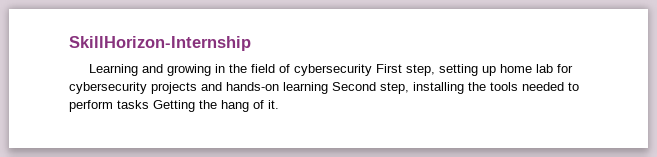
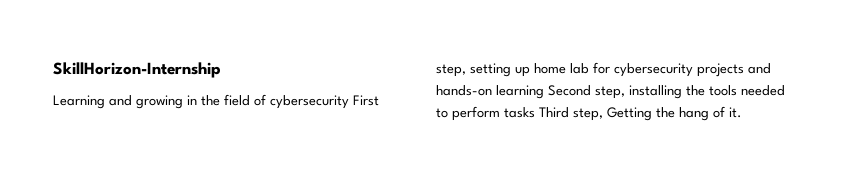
(149, 104) none -> [539,107,603,121] Third step,

